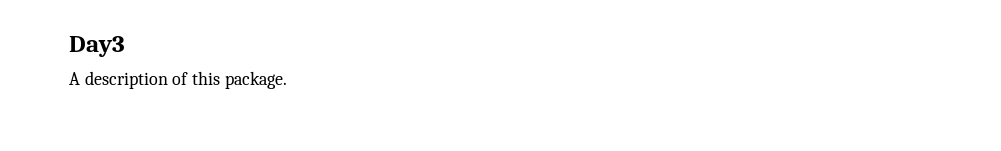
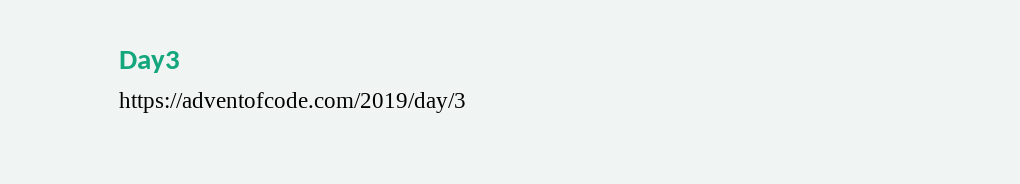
[69,71,287,89] A description of this package. -> [119,92,466,113] https://adventofcode.com/2019/day/3

